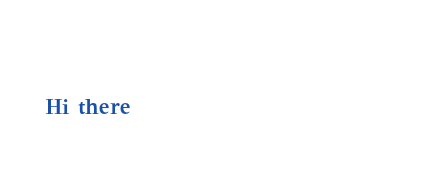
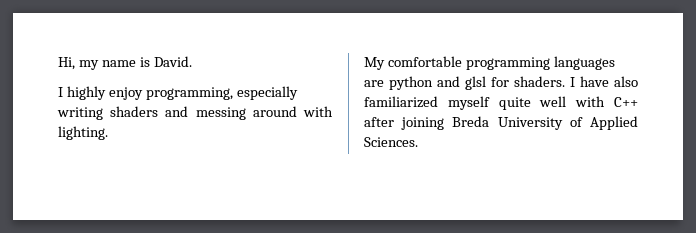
[45,99,131,115] Hi there -> [58,56,192,70] [58,86,298,100] [57,106,333,120] [58,126,108,140] [364,56,615,70] [364,76,638,90] [364,96,638,110] [364,116,638,130] [364,137,418,147] Hi, my name is David. // I highly enjoy programming, especially writing shaders and messing around with lighting. // My comfortable programming languages are python and glsl for shaders. I have also familiarized myself quite well with C++ after joining Breda University of Applied Sciences.

